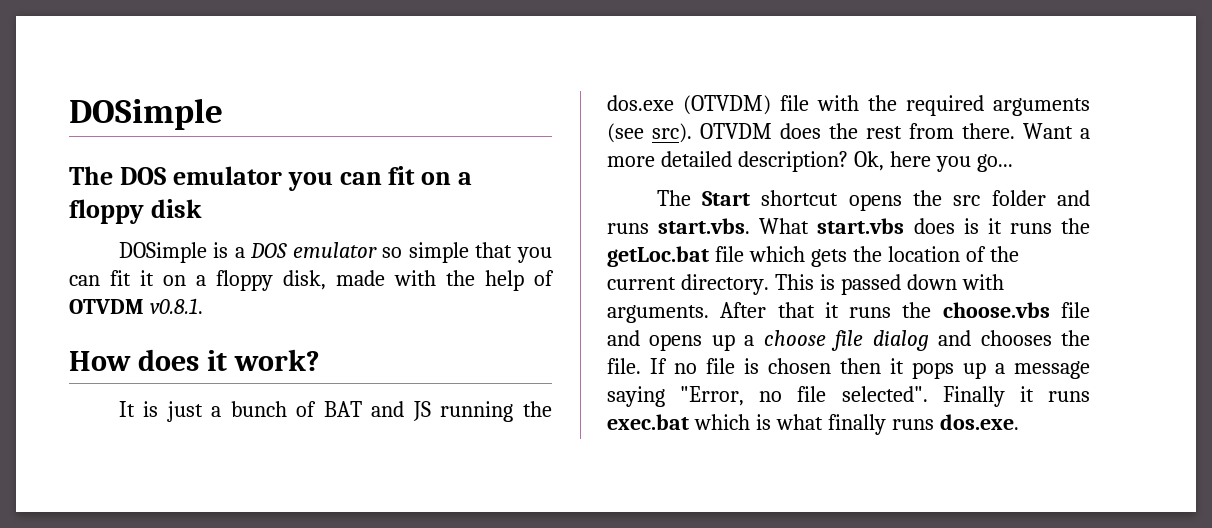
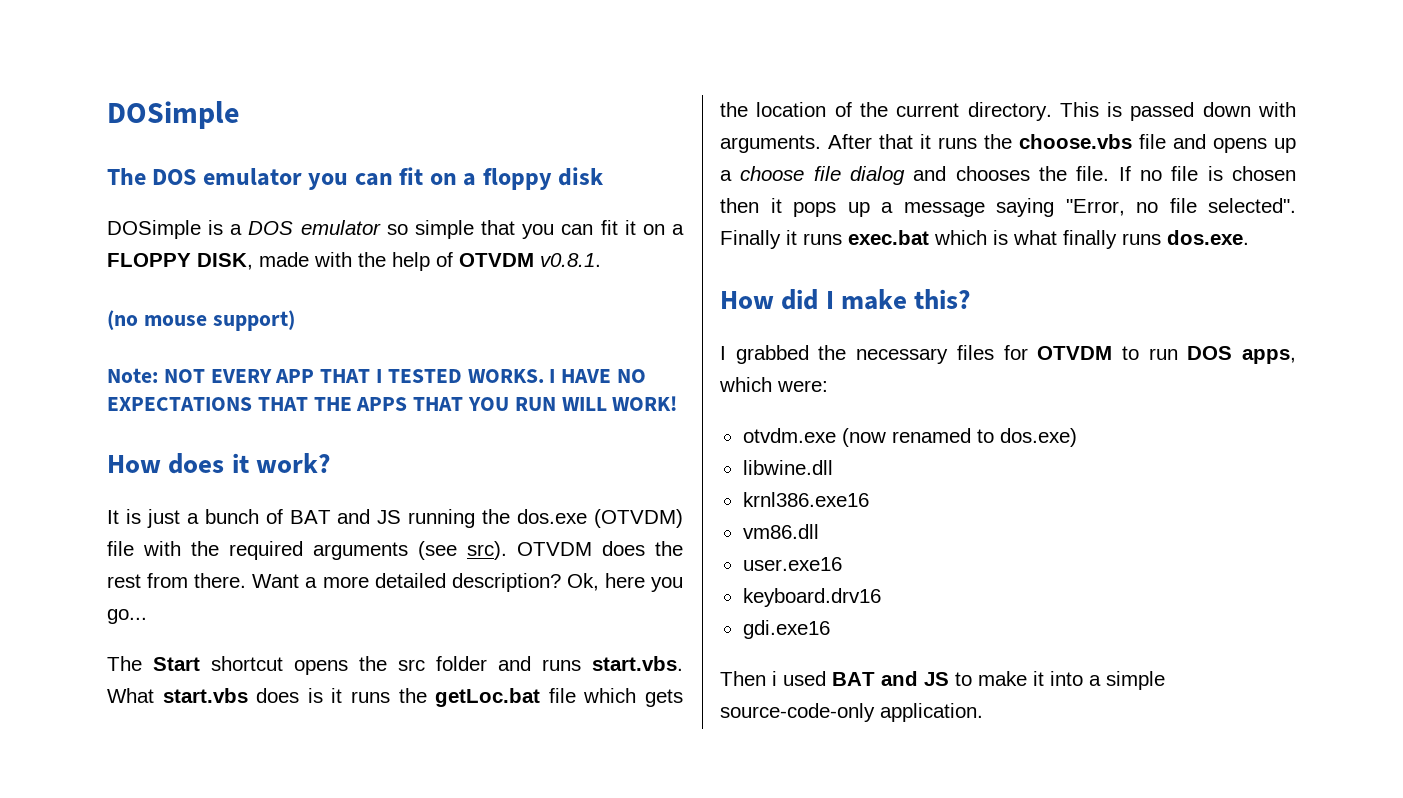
[216,270,326,291] floppy disk, -> [107,253,253,270] FLOPPY DISK,
(203, 306) none -> [107,310,295,331] [107,368,647,383] [107,396,678,411] // (no mouse support) // Note: NOT EVERY APP THAT I TESTED WORKS. I HAVE NO EXPECTATIONS THAT THE APPS THAT YOU RUN WILL WORK!
(1019, 422) none -> [720,289,972,310] [720,345,1296,364] [719,377,828,392] [742,428,1077,447] [742,460,833,475] [742,492,869,507] [742,524,819,539] [742,557,842,571] [742,588,881,607] [742,620,830,639] [720,671,1165,690] [720,703,983,722] // How did I make this? // I grabbed the necessary files for OTVDM to run DOS apps, which were: // otvdm.exe (now renamed to dos.exe) // libwine.dll // krnl386.exe16 // vm86.dll // user.exe16 // keyboard.drv16 // gdi.exe16 // Then i used BAT and JS to make it into a simple source-code-only application.

